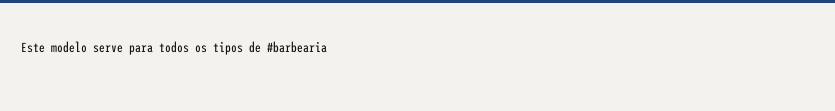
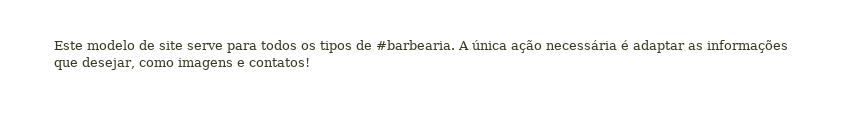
(87, 47) none -> [139,40,183,50] de site
[267,41,327,53] #barbearia -> [376,40,788,53] [54,57,310,70] #barbearia. A única ação necessária é adaptar as informações que desejar, como imagens e contatos!

